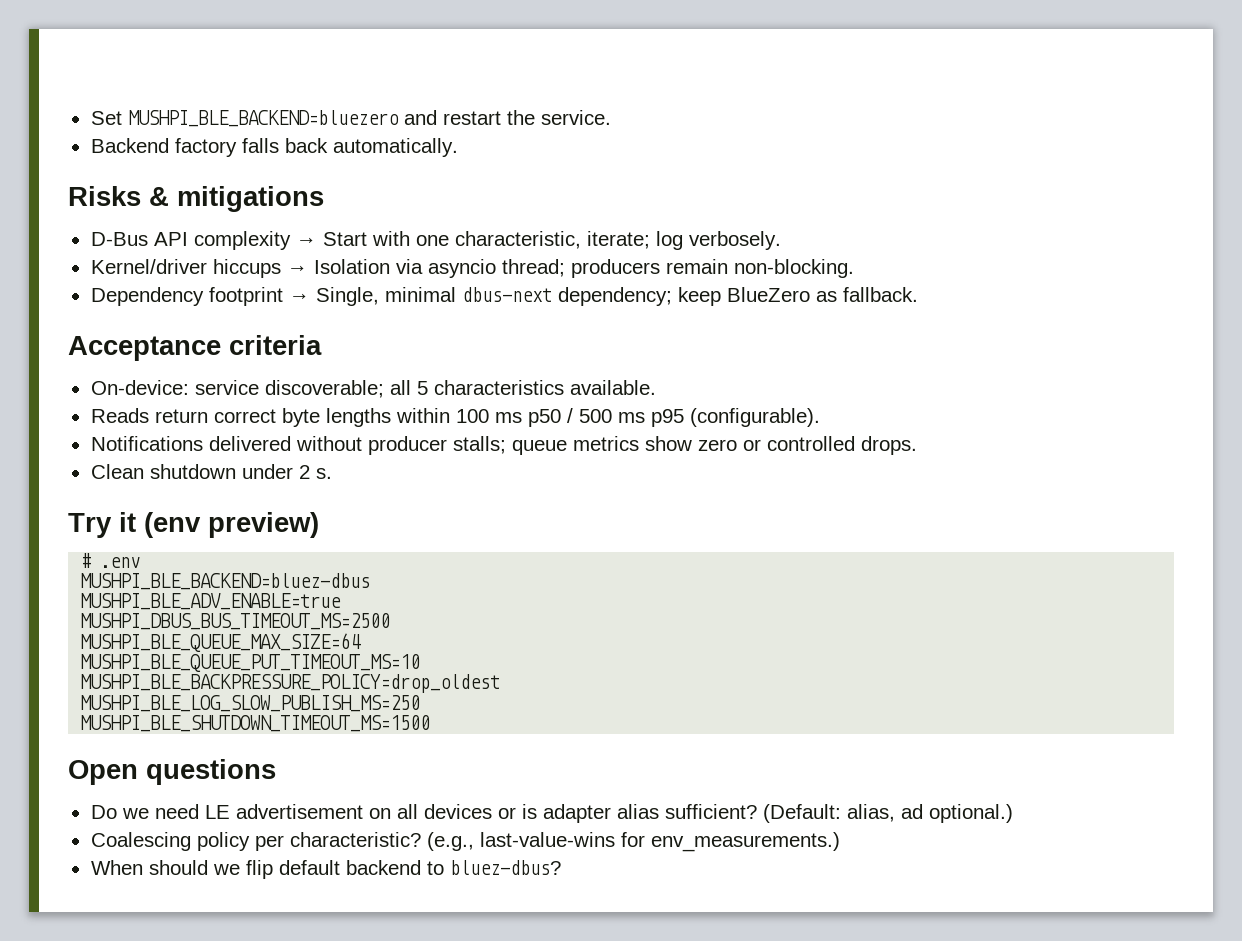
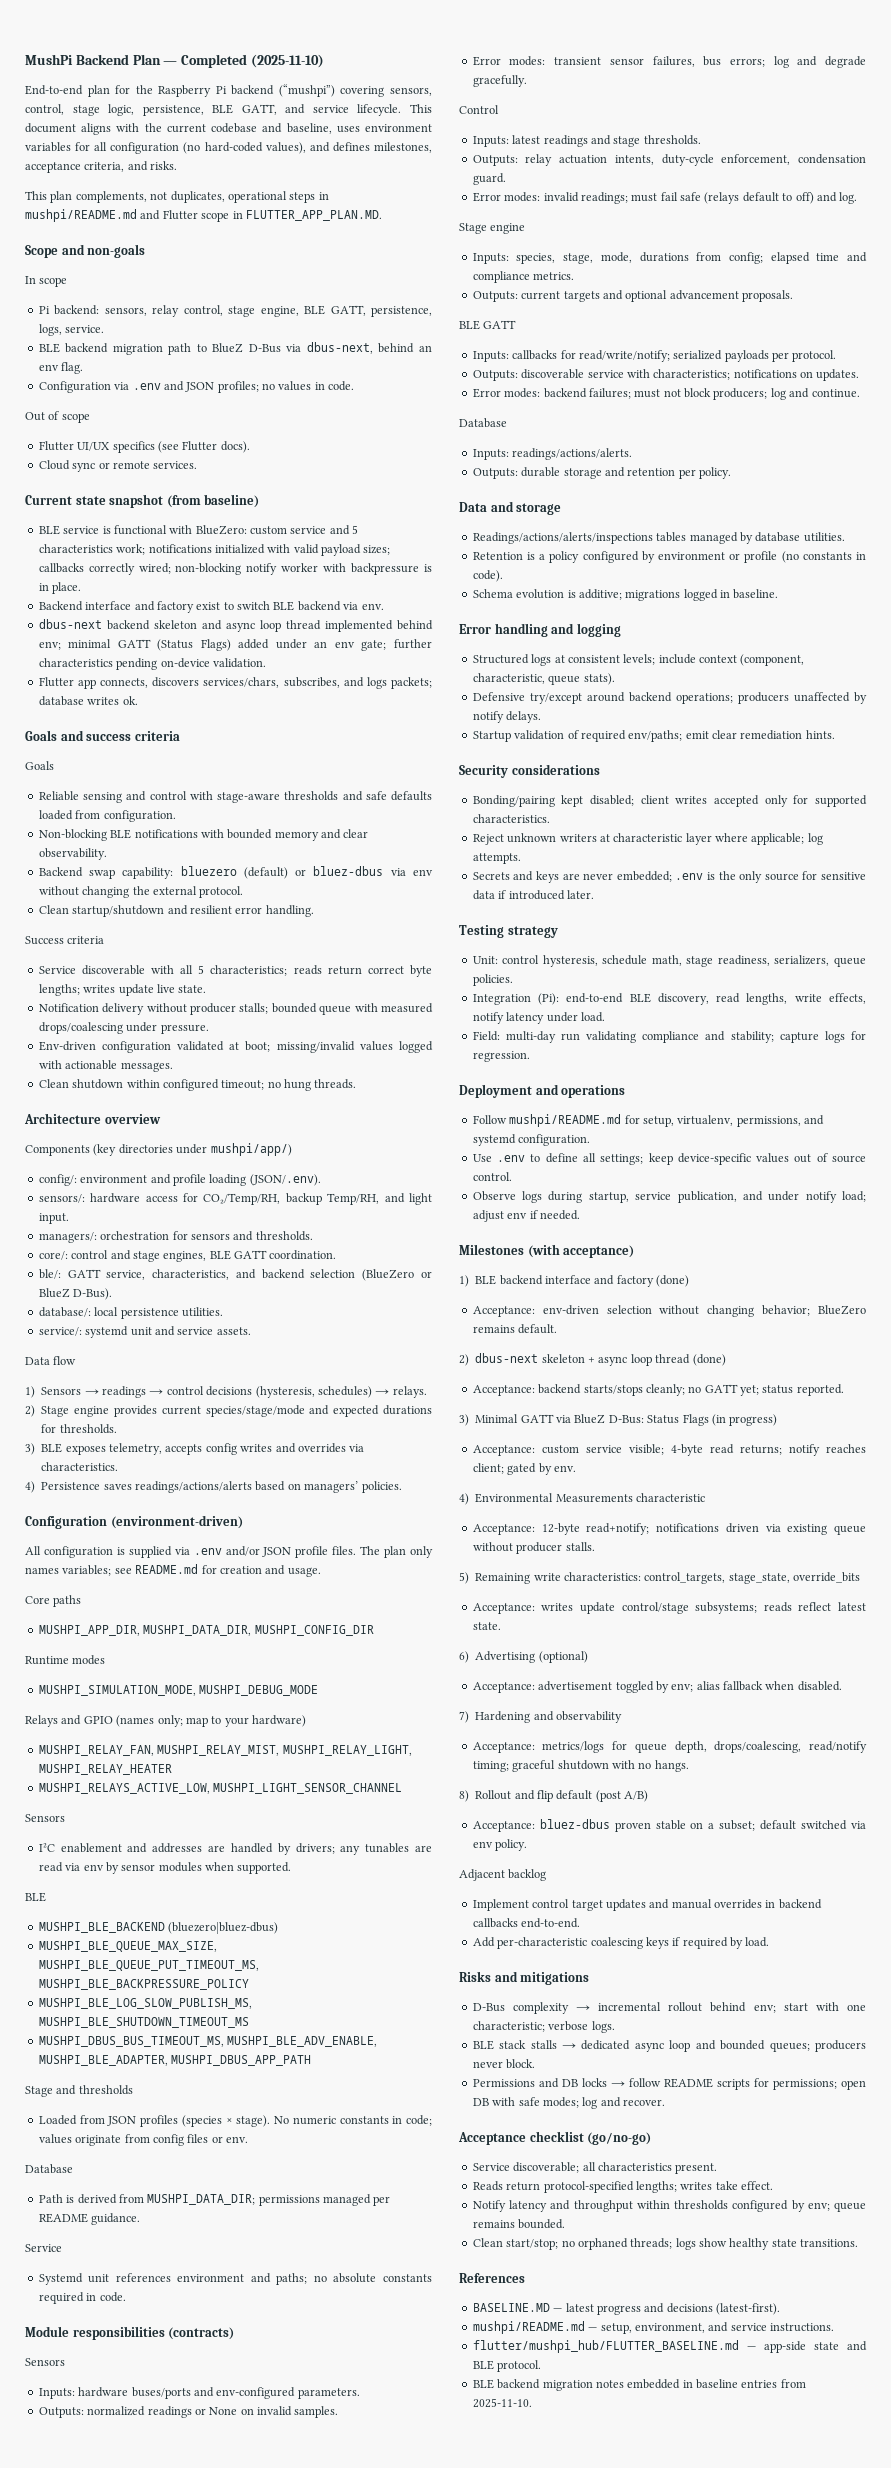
[90,110,611,127] [90,138,458,157] Set MUSHPI_BLE_BACKEND=bluezero and restart the service. // Backend factory falls back automatically. -> [25,54,324,68] [25,84,432,97] [25,104,432,116] [25,123,433,135] [25,142,432,154] [25,161,178,173] [25,191,329,203] [25,209,382,222] [25,244,146,258] [25,276,68,287] [38,305,433,317] [38,324,105,336] [38,342,432,355] [38,362,84,374] [38,381,355,393] [25,411,90,423] [38,441,250,453] [38,460,198,472] [25,494,260,508] [38,525,359,535] [38,544,391,556] [38,563,432,575] [38,582,82,594] [38,601,384,613] [38,619,433,632] [38,639,432,651] [38,658,266,670] [38,677,432,689] [38,696,138,706] [25,730,180,741] [25,761,54,770] [38,791,432,803] [38,810,176,822] [38,829,369,841] [38,848,107,860] [38,866,433,879] [38,886,244,898] [38,905,314,917] [25,936,105,945] [38,965,433,977] [38,984,207,996] [38,1003,433,1015] [38,1022,209,1034] [38,1041,433,1053] [38,1060,173,1072] [38,1079,357,1091] [24,1113,161,1124] [25,1143,292,1156] [38,1174,321,1186] [38,1193,432,1205] [38,1213,69,1224] [38,1231,313,1243] [38,1250,337,1262] [38,1269,432,1281] [38,1288,113,1300] [38,1307,223,1319] [38,1326,251,1338] [25,1356,77,1365] [25,1386,427,1398] [25,1405,432,1417] [41,1424,117,1434] [25,1443,365,1455] [41,1462,119,1471] [25,1481,402,1493] [25,1515,243,1529] [25,1546,434,1558] [25,1564,321,1577] [25,1595,82,1607] [38,1625,374,1636] [25,1655,106,1665] [38,1685,319,1696] [25,1715,306,1727] [38,1745,412,1756] [38,1764,172,1775] [38,1783,403,1794] [25,1814,65,1822] [38,1843,432,1855] [38,1862,292,1874] [25,1892,46,1902] [38,1922,279,1934] [38,1941,217,1952] [38,1960,259,1971] [38,1979,249,1990] [38,1998,252,2009] [38,2017,249,2028] [38,2036,378,2047] [38,2055,312,2066] [25,2085,133,2097] [38,2115,432,2127] [38,2134,248,2146] [25,2164,73,2174] [38,2194,391,2206] [38,2213,141,2225] [25,2244,62,2252] [38,2273,432,2285] [38,2292,126,2304] [25,2326,235,2340] [25,2358,65,2366] [38,2387,360,2399] [38,2406,339,2418] [472,56,867,68] [472,75,527,87] [459,105,499,114] [472,135,701,147] [472,154,866,166] [472,173,506,185] [472,192,858,204] [459,223,526,234] [472,252,868,264] [472,271,575,283] [472,290,793,302] [459,320,517,330] [472,350,837,362] [472,369,860,381] [472,388,860,400] [459,418,507,428] [472,448,633,460] [472,467,731,479] [459,501,562,515] [472,532,845,544] [472,551,866,563] [472,570,503,582] [472,589,779,601] [459,623,621,637] [472,654,805,666] [472,673,615,685] [472,692,867,704] [472,711,542,723] [472,730,835,742] [459,764,600,778] [472,795,867,807] [472,814,550,823] [472,833,823,845] [472,853,521,864] [472,871,866,883] [472,890,594,900] [459,925,558,938] [472,955,866,967] [472,974,513,986] [472,993,866,1005] [472,1012,605,1024] [472,1031,867,1043] [472,1051,530,1062] [459,1084,626,1098] [472,1114,824,1127] [472,1134,591,1146] [472,1153,866,1165] [472,1172,512,1181] [472,1191,866,1203] [472,1210,580,1222] [459,1244,635,1258] [459,1275,690,1287] [472,1305,866,1317] [472,1324,558,1334] [459,1353,726,1366] [472,1384,844,1396] [459,1414,778,1426] [472,1444,866,1456] [472,1463,576,1475] [459,1493,705,1505] [472,1523,866,1535] [472,1542,595,1554] [459,1572,861,1584] [472,1602,866,1614] [472,1622,501,1630] [459,1651,588,1663] [472,1681,842,1693] [459,1711,622,1723] [472,1741,867,1753] [472,1760,689,1772] [459,1790,649,1802] [472,1819,866,1832] [472,1839,528,1851] [459,1869,547,1881] [472,1899,822,1911] [472,1918,581,1928] [472,1937,770,1949] MushPi Backend Plan — Completed (2025-11-10) // End-to-end plan for the Raspberry Pi backend (“mushpi”) covering sensors, control, stage logic, persistence, BLE GATT, and service lifecycle. This document aligns with the current codebase and baseline, uses environment variables for all configuration (no hard-coded values), and defines milestones, acceptance criteria, and risks. // This plan complements, not duplicates, operational steps in mushpi/README.md and Flutter scope in FLUTTER_APP_PLAN.MD. // Scope and non-goals // In scope // Pi backend: sensors, relay control, stage engine, BLE GATT, persistence, logs, service. // BLE backend migration path to BlueZ D-Bus via dbus-next, behind an env flag. // Configuration via .env and JSON profiles; no values in code. // Out of scope // Flutter UI/UX specifics (see Flutter docs). // Cloud sync or remote services. // Current state snapshot (from baseline) // BLE service is functional with BlueZero: custom service and 5 characteristics work; notifications initialized with valid payload sizes; callbacks correctly wired; non-blocking notify worker with backpressure is in place. // Backend interface and factory exist to switch BLE backend via env. // dbus-next backend skeleton and async loop thread implemented behind env; minimal GATT (Status Flags) added under an env gate; further characteristics pending on-device validation. // Flutter app connects, discovers services/chars, subscribes, and logs packets; database writes ok. // Goals and success criteria // Goals // Reliable sensing and control with stage-aware thresholds and safe defaults loaded from configuration. // Non-blocking BLE notifications with bounded memory and clear observability. // Backend swap capability: bluezero (default) or bluez-dbus via env without changing the external protocol. // Clean startup/shutdown and resilient error handling. // Success criteria // Service discoverable with all 5 characteristics; reads return correct byte lengths; writes update live state. // Notification delivery without producer stalls; bounded queue with measured drops/coalescing under pressure. // Env-driven configuration validated at boot; missing/invalid values logged with actionable messages. // Clean shutdown within configured timeout; no hung threads. // Architecture overview // Components (key directories under mushpi/app/) // config/: environment and profile loading (JSON/.env). // sensors/: hardware access for CO₂/Temp/RH, backup Temp/RH, and light input. // managers/: orchestration for sensors and thresholds. // core/: control and stage engines, BLE GATT coordination. // ble/: GATT service, characteristics, and backend selection (BlueZero or BlueZ D-Bus). // database/: local persistence utilities. // service/: systemd unit and service assets. // Data flow // 1) Sensors → readings → control decisions (hysteresis, schedules) → relays. // 2) Stage engine provides current species/stage/mode and expected durations for thresholds. // 3) BLE exposes telemetry, accepts config writes and overrides via characteristics. // 4) Persistence saves readings/actions/alerts based on managers’ policies. // Configuration (environment-driven) // All configuration is supplied via .env and/or JSON profile files. The plan only names variables; see README.md for creation and usage. // Core paths // MUSHPI_APP_DIR, MUSHPI_DATA_DIR, MUSHPI_CONFIG_DIR // Runtime modes // MUSHPI_SIMULATION_MODE, MUSHPI_DEBUG_MODE // Relays and GPIO (names only; map to your hardware) // MUSHPI_RELAY_FAN, MUSHPI_RELAY_MIST, MUSHPI_RELAY_LIGHT, MUSHPI_RELAY_HEATER // MUSHPI_RELAYS_ACTIVE_LOW, MUSHPI_LIGHT_SENSOR_CHANNEL // Sensors // I²C enablement and addresses are handled by drivers; any tunables are read via env by sensor modules when supported. // BLE // MUSHPI_BLE_BACKEND (bluezero|bluez-dbus) // MUSHPI_BLE_QUEUE_MAX_SIZE, MUSHPI_BLE_QUEUE_PUT_TIMEOUT_MS, MUSHPI_BLE_BACKPRESSURE_POLICY // MUSHPI_BLE_LOG_SLOW_PUBLISH_MS, MUSHPI_BLE_SHUTDOWN_TIMEOUT_MS // MUSHPI_DBUS_BUS_TIMEOUT_MS, MUSHPI_BLE_ADV_ENABLE, MUSHPI_BLE_ADAPTER, MUSHPI_DBUS_APP_PATH // Stage and thresholds // Loaded from JSON profiles (species × stage). No numeric constants in code; values originate from config files or env. // Database // Path is derived from MUSHPI_DATA_DIR; permissions managed per README guidance. // Service // Systemd unit references environment and paths; no absolute constants required in code. // Module responsibilities (contracts) // Sensors // Inputs: hardware buses/ports and env-configured parameters. // Outputs: normalized readings or None on invalid samples. // Error modes: transient sensor failures, bus errors; log and degrade gracefully. // Control // Inputs: latest readings and stage thresholds. // Outputs: relay actuation intents, duty-cycle enforcement, condensation guard. // Error modes: invalid readings; must fail safe (relays default to off) and log. // Stage engine // Inputs: species, stage, mode, durations from config; elapsed time and compliance metrics. // Outputs: current targets and optional advancement proposals. // BLE GATT // Inputs: callbacks for read/write/notify; serialized payloads per protocol. // Outputs: discoverable service with characteristics; notifications on updates. // Error modes: backend failures; must not block producers; log and continue. // Database // Inputs: readings/actions/alerts. // Outputs: durable storage and retention per policy. // Data and storage // Readings/actions/alerts/inspections tables managed by database utilities. // Retention is a policy configured by environment or profile (no constants in code). // Schema evolution is additive; migrations logged in baseline. // Error handling and logging // Structured logs at consistent levels; include context (component, characteristic, queue stats). // Defensive try/except around backend operations; producers unaffected by notify delays. // Startup validation of required env/paths; emit clear remediation hints. // Security considerations // Bonding/pairing kept disabled; client writes accepted only for supported characteristics. // Reject unknown writers at characteristic layer where applicable; log attempts. // Secrets and keys are never embedded; .env is the only source for sensitive data if introduced later. // Testing strategy // Unit: control hysteresis, schedule math, stage readiness, serializers, queue policies. // Integration (Pi): end-to-end BLE discovery, read lengths, write effects, notify latency under load. // Field: multi-day run validating compliance and stability; capture logs for regression. // Deployment and operations // Follow mushpi/README.md for setup, virtualenv, permissions, and systemd configuration. // Use .env to define all settings; keep device-specific values out of source control. // Observe logs during startup, service publication, and under notify load; adjust env if needed. // Milestones (with acceptance) // 1) BLE backend interface and factory (done) // Acceptance: env-driven selection without changing behavior; BlueZero remains default. // 2) dbus-next skeleton + async loop thread (done) // Acceptance: backend starts/stops cleanly; no GATT yet; status reported. // 3) Minimal GATT via BlueZ D-Bus: Status Flags (in progress) // Acceptance: custom service visible; 4-byte read returns; notify reaches client; gated by env. // 4) Environmental Measurements characteristic // Acceptance: 12-byte read+notify; notifications driven via existing queue without producer stalls. // 5) Remaining write characteristics: control_targets, stage_state, override_bits // Acceptance: writes update control/stage subsystems; reads reflect latest state. // 6) Advertising (optional) // Acceptance: advertisement toggled by env; alias fallback when disabled. // 7) Hardening and observability // Acceptance: metrics/logs for queue depth, drops/coalescing, read/notify timing; graceful shutdown with no hangs. // 8) Rollout and flip default (post A/B) // Acceptance: bluez-dbus proven stable on a subset; default switched via env policy. // Adjacent backlog // Implement control target updates and manual overrides in backend callbacks end-to-end. // Add per-characteristic coalescing keys if required by load.
[149,187,169,206] & -> [494,1971,518,1982] and
[153,232,188,246] API -> (505, 2007) none
[322,231,781,250] [90,259,854,278] [90,287,918,306] [68,335,322,361] [90,380,656,398] [90,408,820,427] [90,436,917,455] [90,464,332,479] [68,512,319,538] [80,553,141,568] [80,573,371,590] [80,593,342,610] [80,613,391,630] [80,633,362,652] [80,654,421,672] [80,674,501,693] [80,695,421,712] [80,715,431,732] [68,759,276,785] [90,804,1013,823] [90,832,840,852] [90,860,561,879] Start with one characteristic, iterate; log verbosely. // Kernel/driver hiccups → Isolation via asyncio thread; producers remain non-blocking. // Dependency footprint → Single, minimal dbus-next dependency; keep BlueZero as fallback. // Acceptance criteria // On-device: service discoverable; all 5 characteristics available. // Reads return correct byte lengths within 100 ms p50 / 500 ms p95 (configurable). // Notifications delivered without producer stalls; queue metrics show zero or controlled drops. // Clean shutdown under 2 s. // Try it (env preview) // # .env // MUSHPI_BLE_BACKEND=bluez-dbus // MUSHPI_BLE_ADV_ENABLE=true // MUSHPI_DBUS_BUS_TIMEOUT_MS=2500 // MUSHPI_BLE_QUEUE_MAX_SIZE=64 // MUSHPI_BLE_QUEUE_PUT_TIMEOUT_MS=10 // MUSHPI_BLE_BACKPRESSURE_POLICY=drop_oldest // MUSHPI_BLE_LOG_SLOW_PUBLISH_MS=250 // MUSHPI_BLE_SHUTDOWN_TIMEOUT_MS=1500 // Open questions // Do we need LE advertisement on all devices or is adapter alias sufficient? (Default: alias, ad optional.) // Coalescing policy per characteristic? (e.g., last-value-wins for env_measurements.) // When should we flip default backend to bluez-dbus? -> [598,2002,867,2013] [472,2021,615,2033] [472,2040,866,2052] [472,2059,536,2069] [472,2078,866,2090] [472,2097,665,2109] [458,2131,652,2145] [472,2162,718,2174] [472,2181,773,2193] [472,2200,866,2212] [472,2219,566,2229] [472,2238,859,2250] [459,2273,525,2283] [472,2303,780,2315] [472,2321,834,2334] [472,2340,867,2353] [472,2360,542,2372] [472,2379,806,2391] [472,2398,532,2408] incremental rollout behind env; start with one characteristic; verbose logs. // BLE stack stalls → dedicated async loop and bounded queues; producers never block. // Permissions and DB locks → follow README scripts for permissions; open DB with safe modes; log and recover. // Acceptance checklist (go/no-go) // Service discoverable; all characteristics present. // Reads return protocol-specified lengths; writes take effect. // Notify latency and throughput within thresholds configured by env; queue remains bounded. // Clean start/stop; no orphaned threads; logs show healthy state transitions. // References // BASELINE.MD — latest progress and decisions (latest-first). // mushpi/README.md — setup, environment, and service instructions. // flutter/mushpi_hub/FLUTTER_BASELINE.md — app-side state and BLE protocol. // BLE backend migration notes embedded in baseline entries from 2025-11-10.

